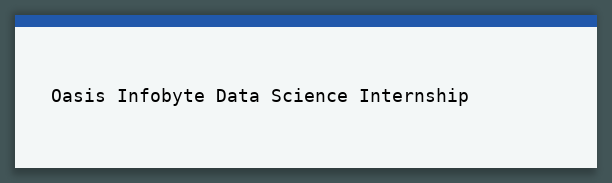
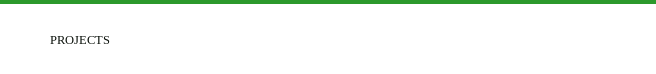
[51,88,469,106] Oasis Infobyte Data Science Internship -> [50,36,110,44] PROJECTS

